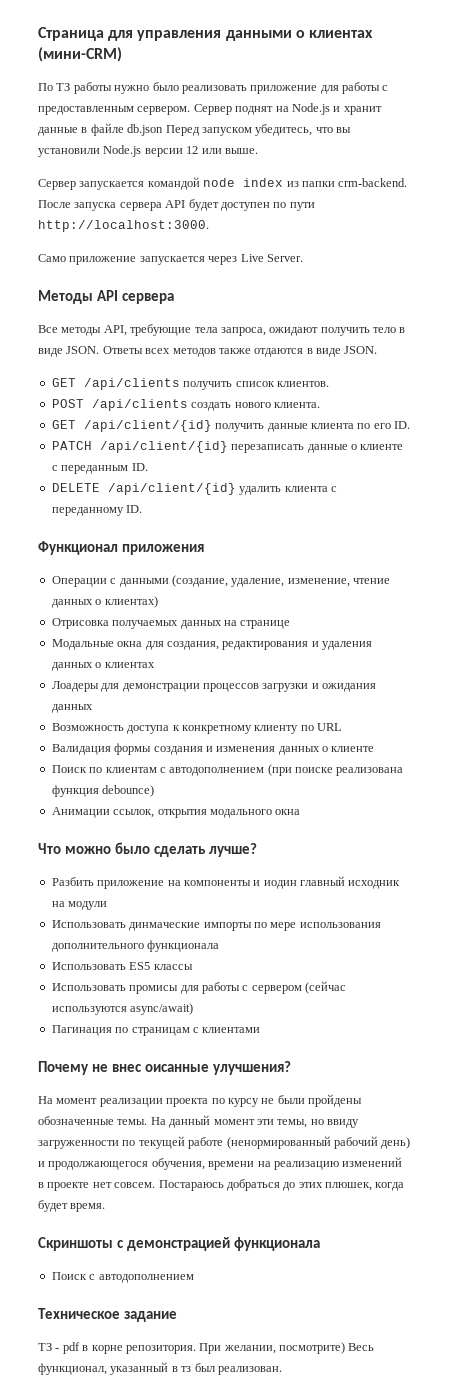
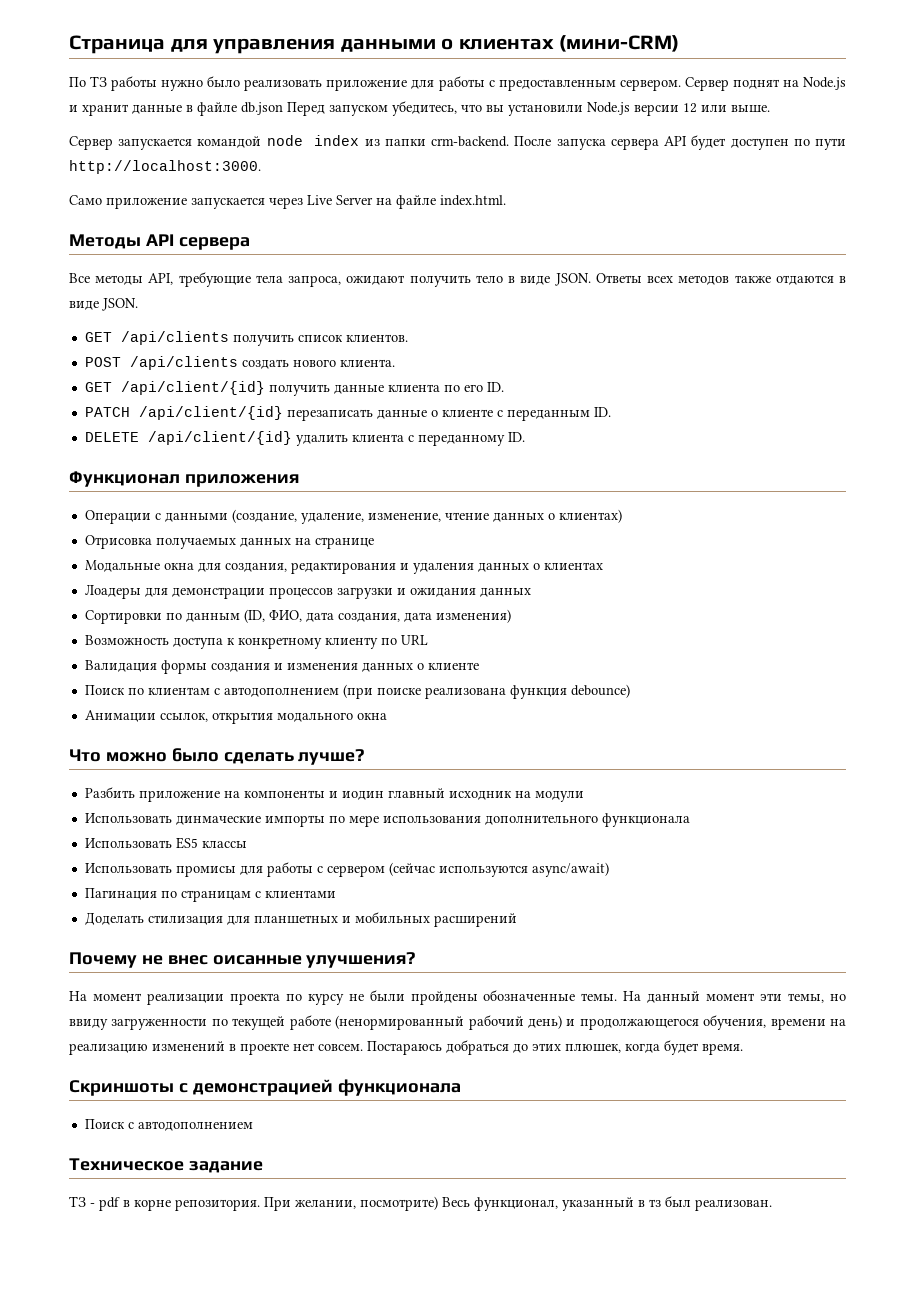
[266,254,303,262] Server. -> [336,195,506,209] Server на файле index.html.
(93, 708) none -> [84,609,511,624] // Сортировки по данным (ID, ФИО, дата создания, дата изменения)
(261, 1030) none -> [84,912,517,927] // Доделать стилизация для планшетных и мобильных расширений

